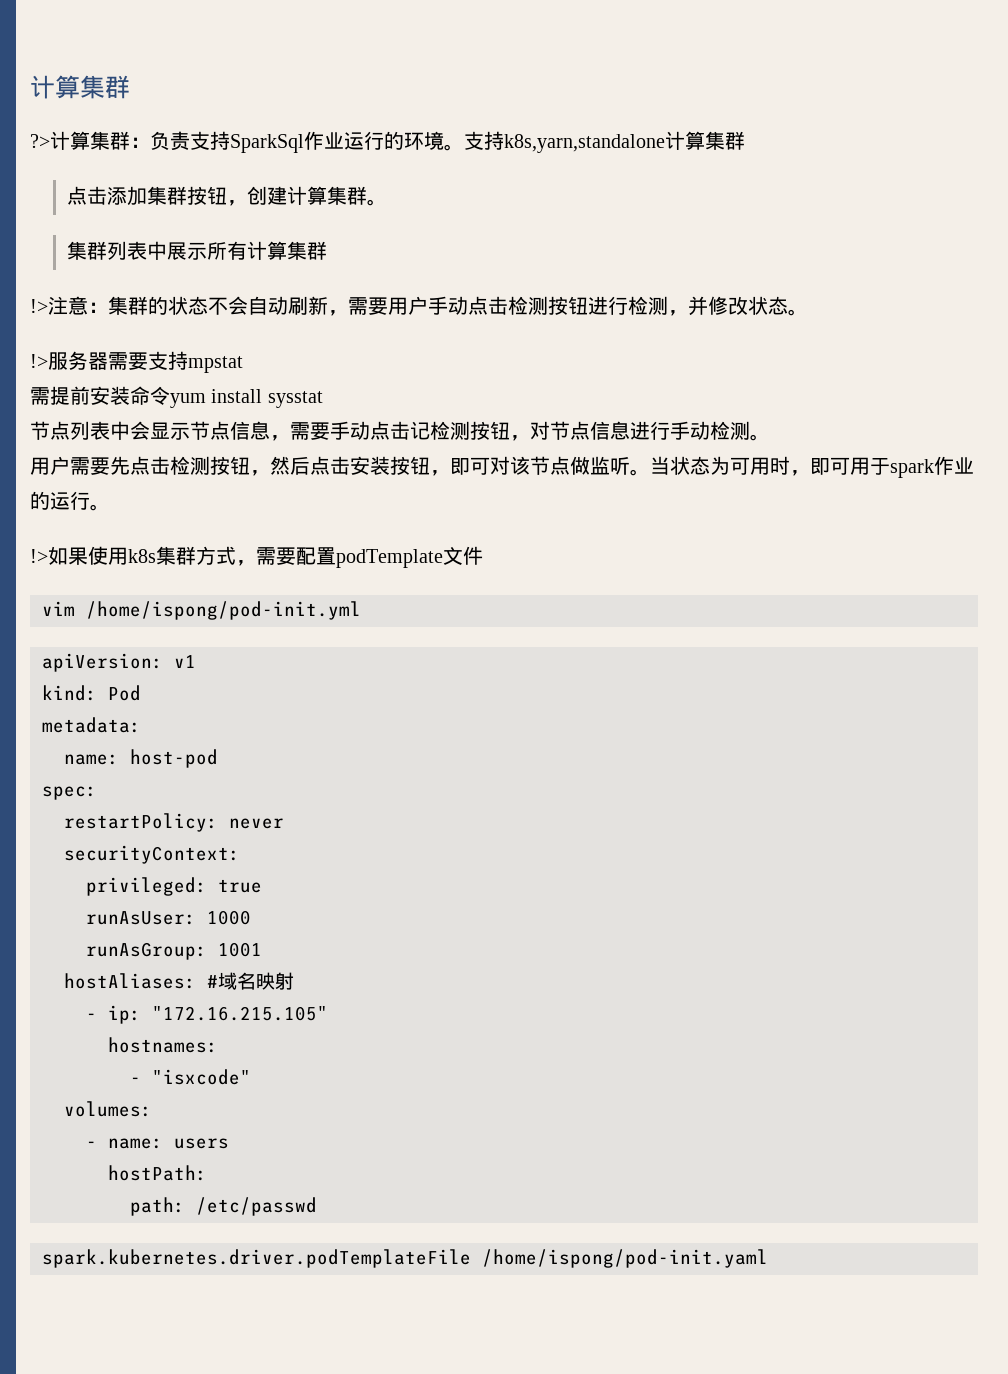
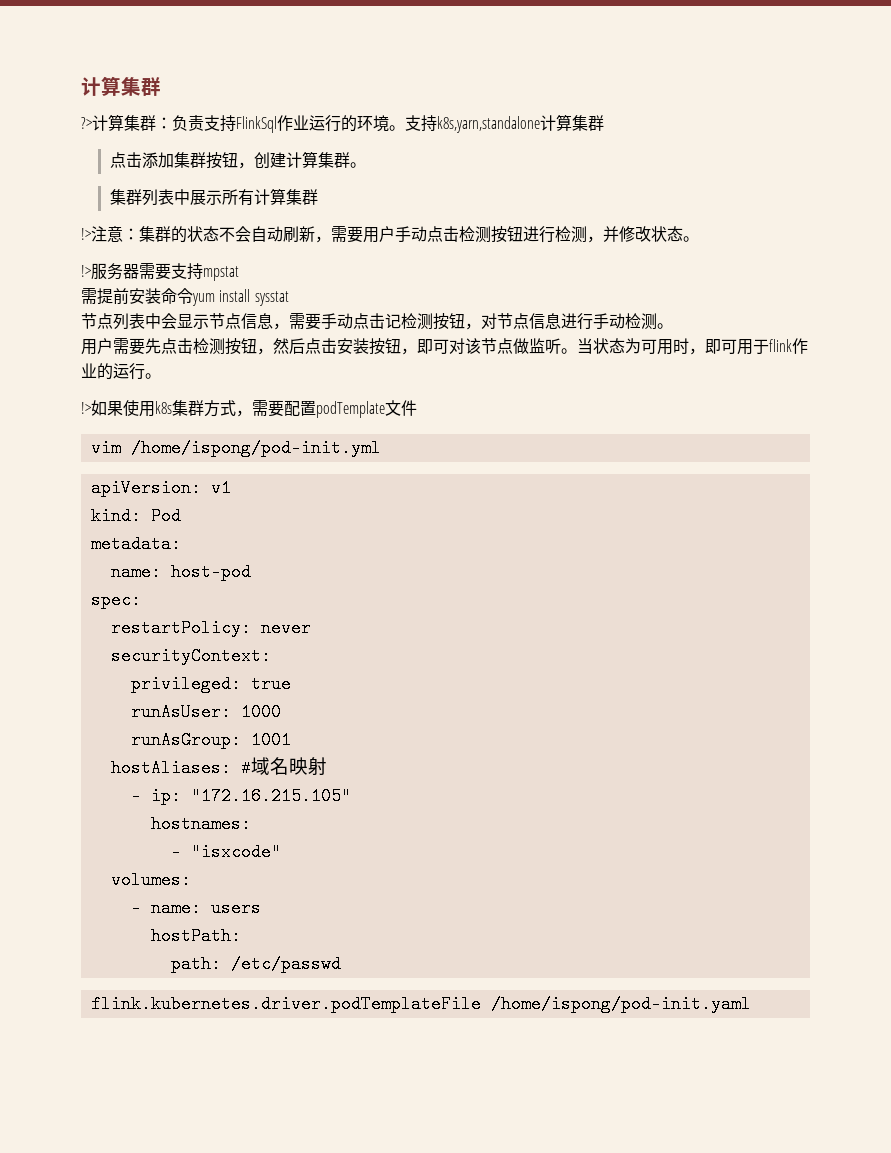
[230,134,304,153] SparkSql -> [236,116,277,133] FlinkSql
[890,459,934,478] spark -> [769,339,792,352] flink
[42,1249,471,1268] spark.kubernetes.driver.podTemplateFile -> [90,995,481,1013] flink.kubernetes.driver.podTemplateFile

